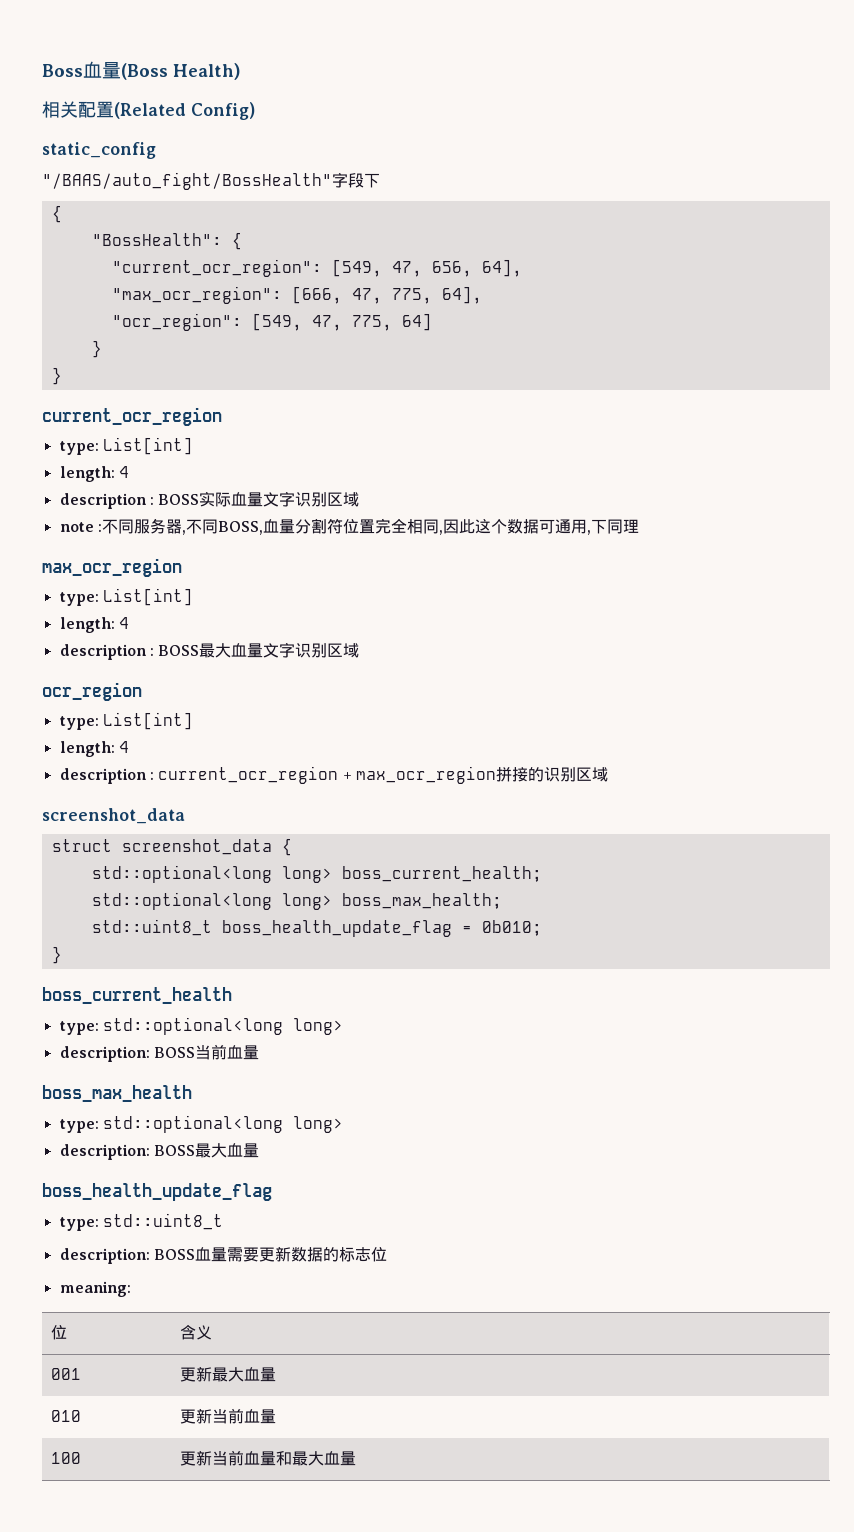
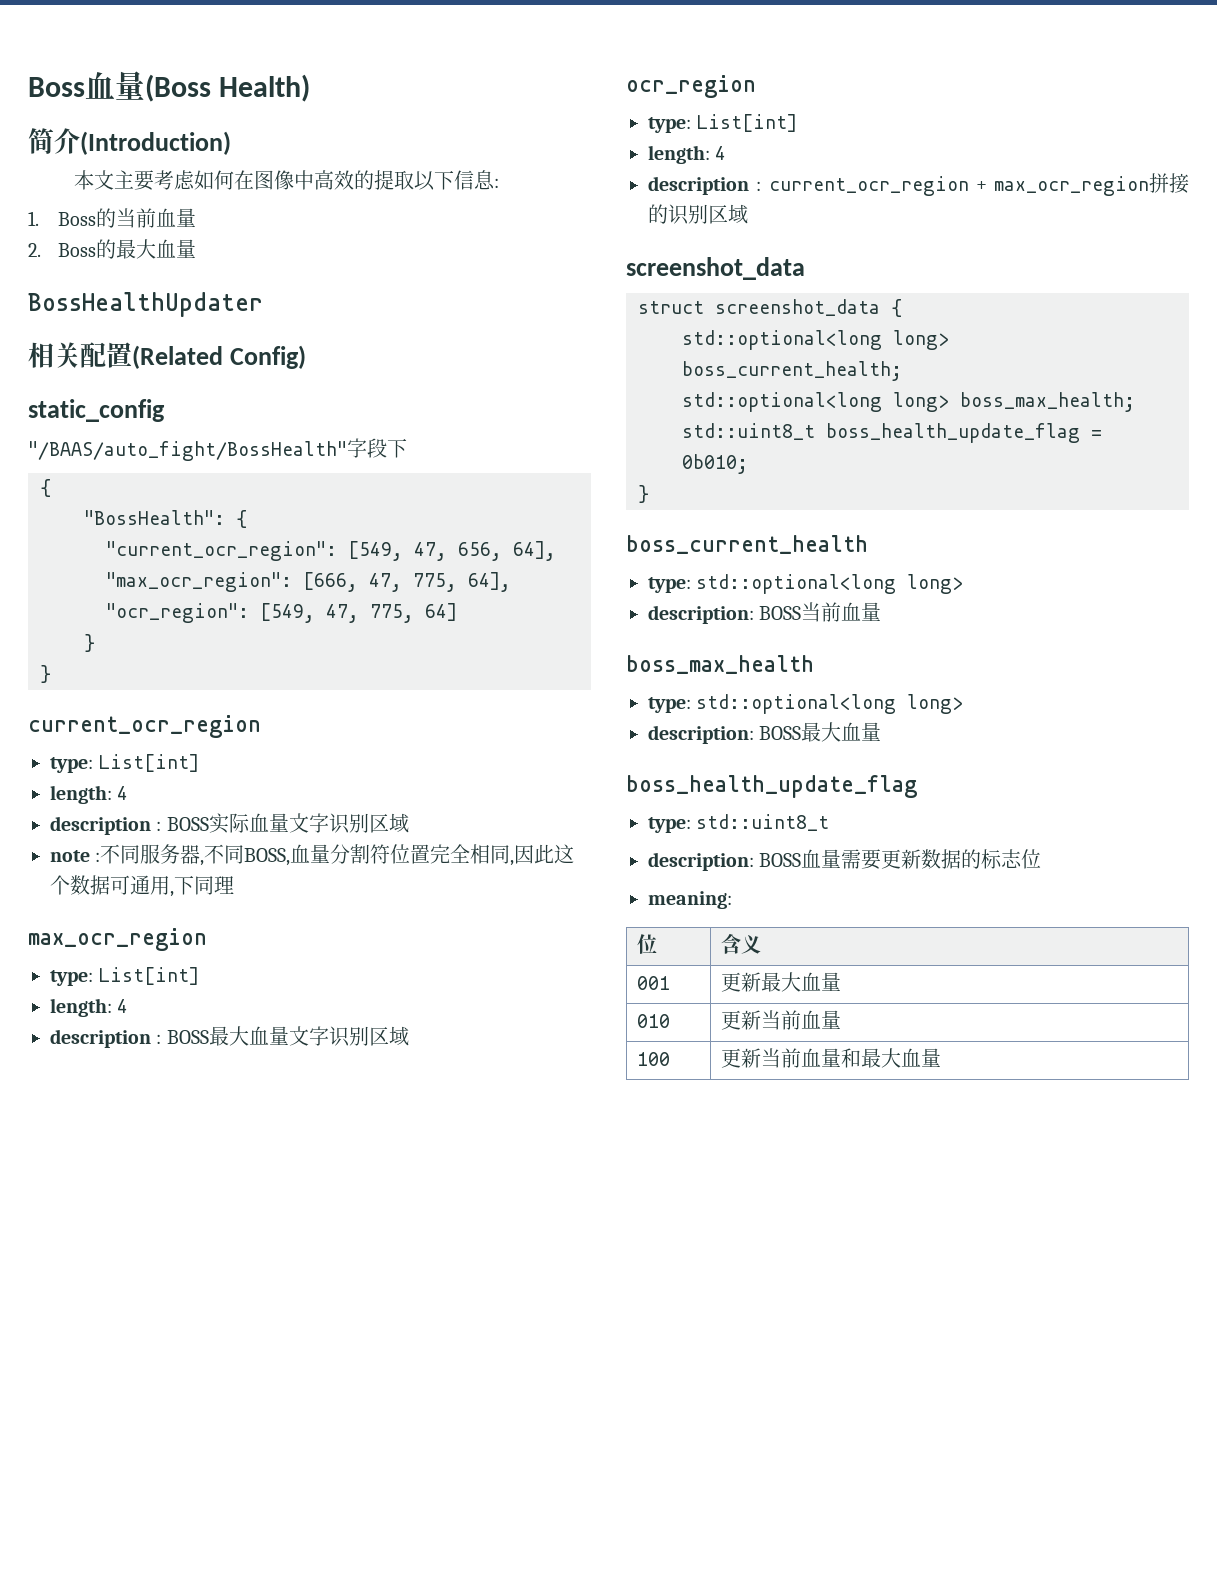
(241, 71) none -> [28,128,231,155] [73,170,499,191] [28,208,196,228] [28,239,196,259] [28,292,263,317] // 简介(Introduction) // 本文主要考虑如何在图像中高效的提取以下信息: // 1. Boss的当前血量 // 2. Boss的最大血量 // BossHealthUpdater

